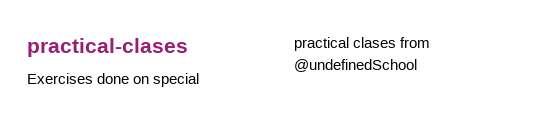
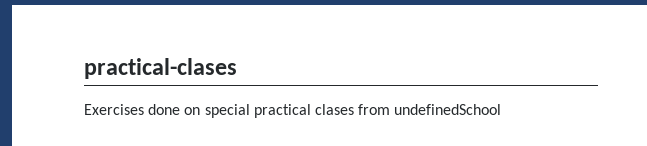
[294,59,417,72] @undefinedSchool -> [394,104,502,115] undefinedSchool

